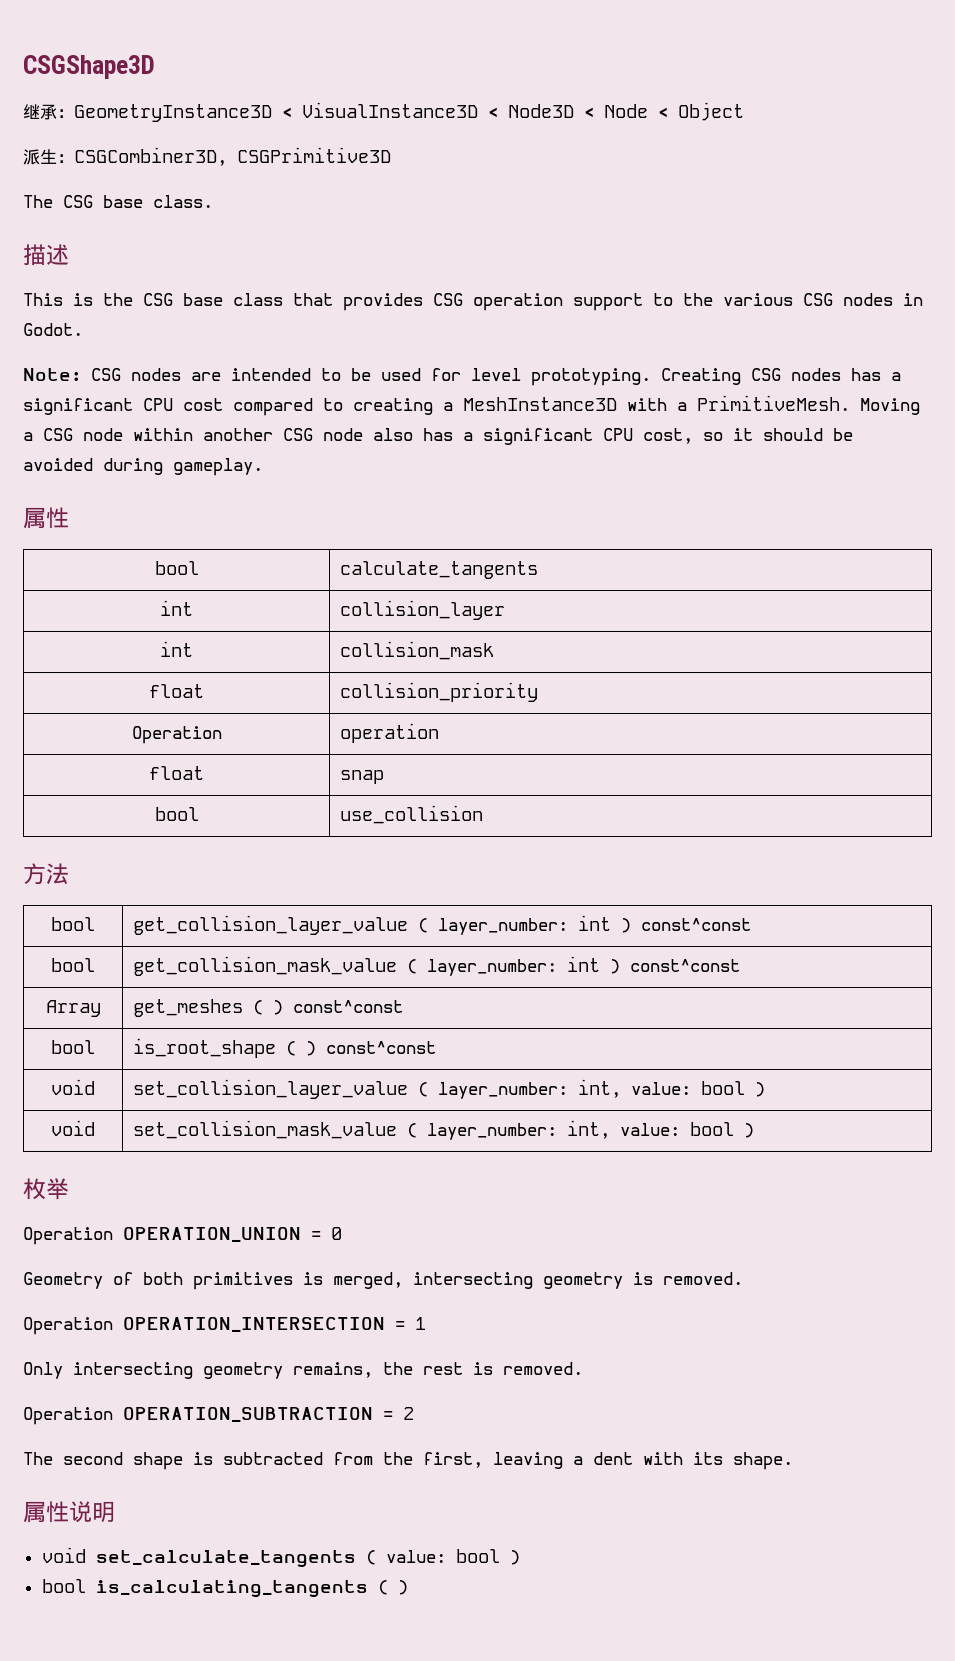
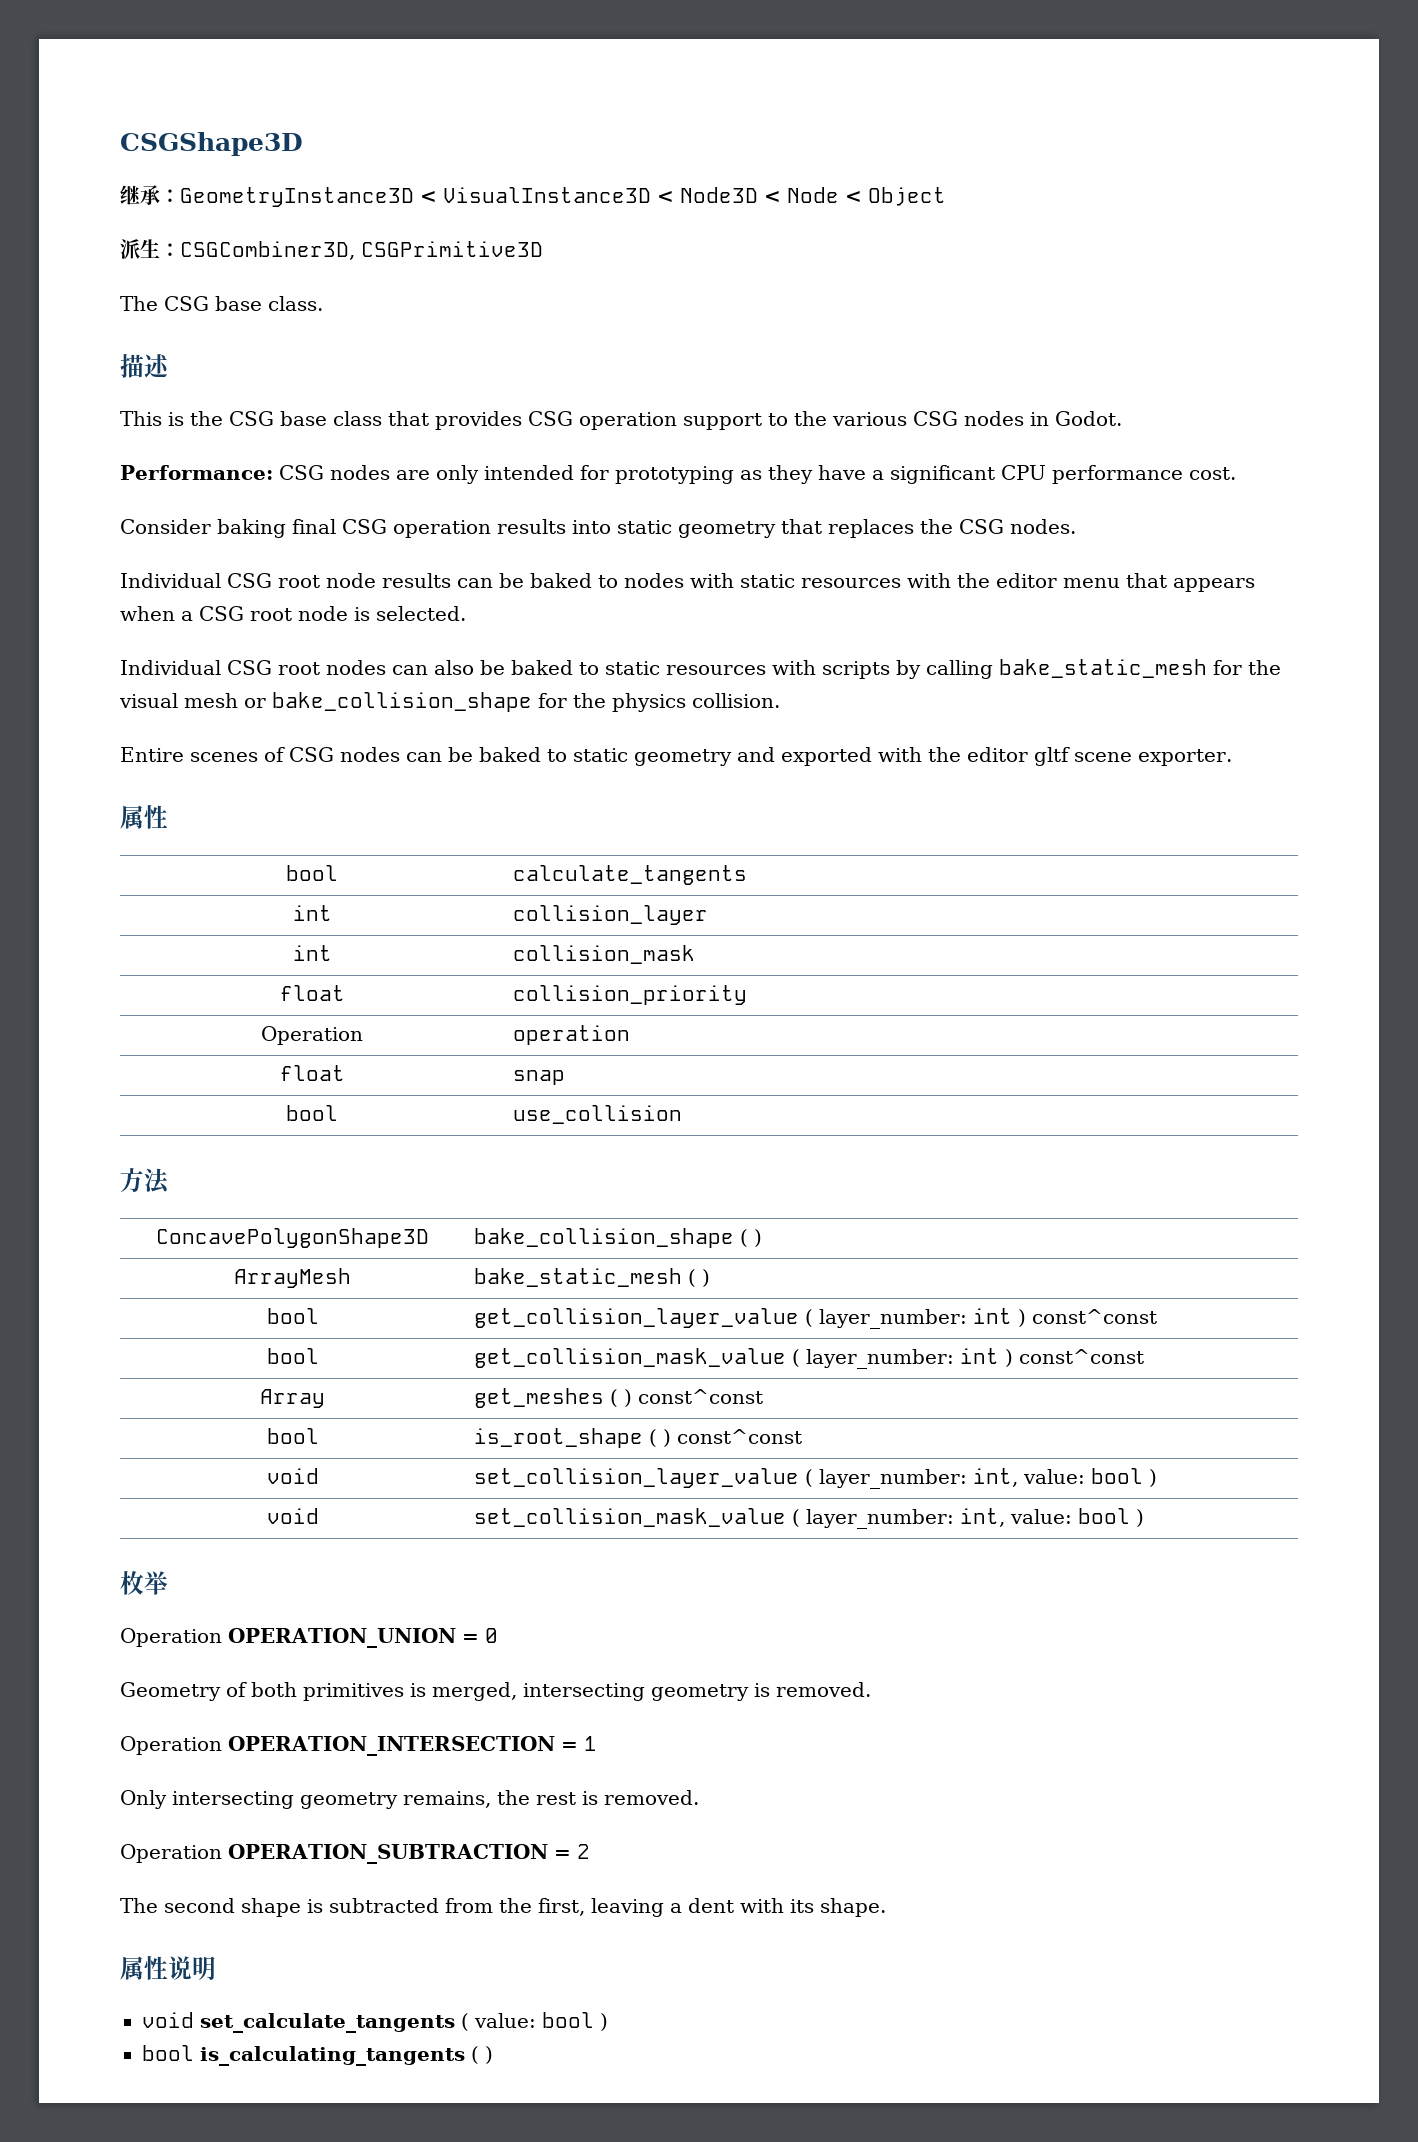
[23,368,81,381] Note: -> [120,465,273,480] Performance:
[231,368,901,386] [23,395,920,416] [23,428,853,445] [23,458,263,476] intended to be used for level prototyping. Creating CSG nodes has a significant CPU cost compared to creating a MeshInstance3D with a PrimitiveMesh. Moving a CSG node within another CSG node also has a significant CPU cost, so it should be avoided during gameplay. -> [436,465,1236,484] [120,519,1076,538] [120,573,1255,592] [120,606,466,621] [120,659,1281,679] [119,692,780,712] [120,747,1232,766] only intended for prototyping as they have a significant CPU performance cost. // Consider baking final CSG operation results into static geometry that replaces the CSG nodes. // Individual CSG root node results can be baked to nodes with static resources with the editor menu that appears when a CSG root node is selected. // Individual CSG root nodes can also be baked to static resources with scripts by calling bake_static_mesh for the visual mesh or bake_collision_shape for the physics collision. // Entire scenes of CSG nodes can be baked to static geometry and exported with the editor gltf scene exporter.
(69, 874) none -> [156,1228,429,1248] [474,1228,763,1248] [234,1268,351,1288] [474,1268,711,1287] // ConcavePolygonShape3D | bake_collision_shape ( ) // ArrayMesh | bake_static_mesh ( )

